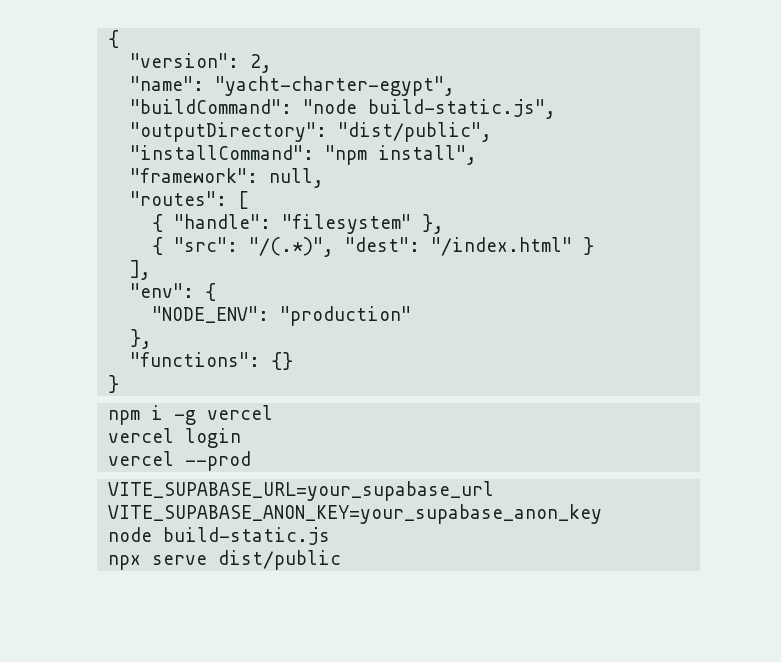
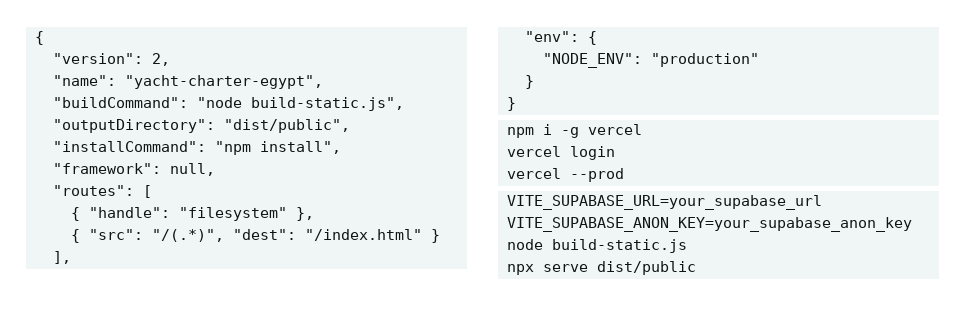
[130,329,153,349] [130,352,294,370] }, // "functions": {} -> [525,75,534,89] }

